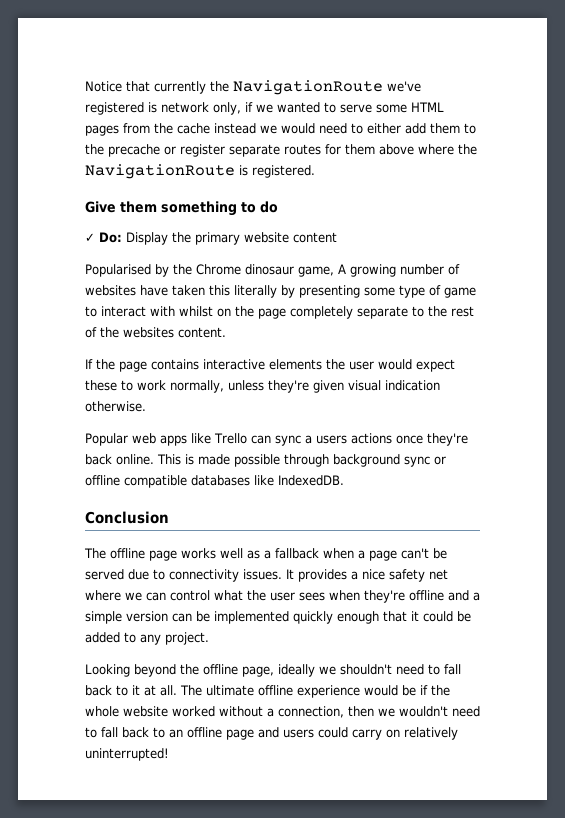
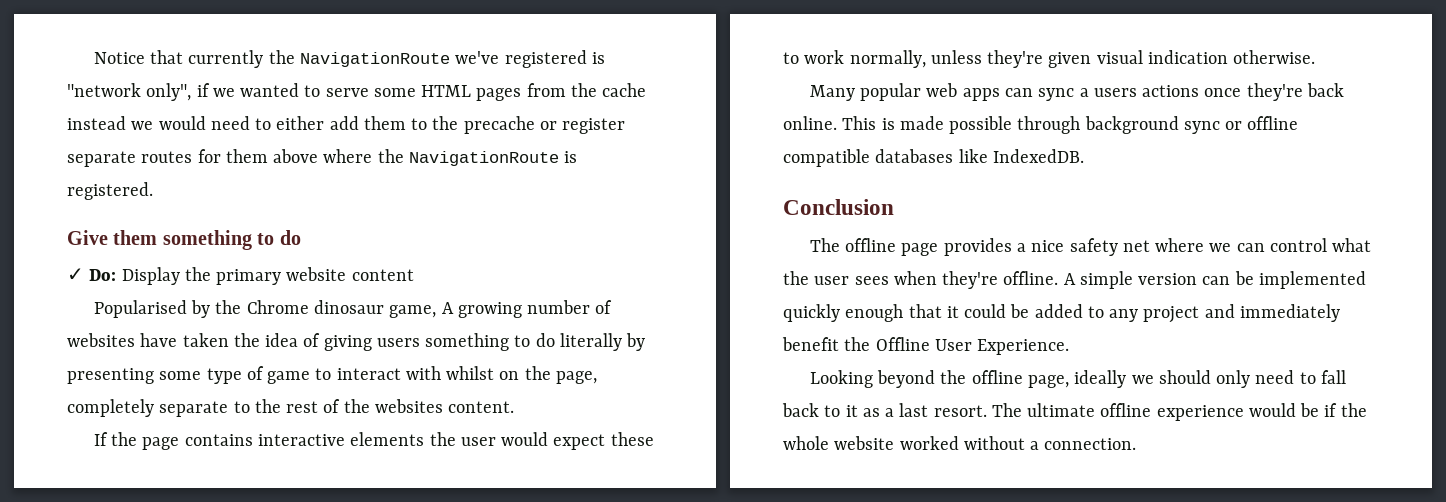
[161,102,241,115] network only, -> [67,83,192,101] "network only",
[209,285,230,296] this -> [233,333,555,351] the idea of giving users something to do
[258,308,286,319] page -> [555,371,597,384] page,
[85,433,247,446] Popular web apps like Trello -> [809,83,1000,101] Many popular web apps
[181,548,447,561] [85,569,294,582] works well as a fallback when a page can't be served due to connectivity issues. It -> (939, 249) none
[409,590,480,601] offline and a -> [1003,271,1076,285] offline. A
[165,632,209,645] project. -> [1143,304,1340,323] [782,337,1070,355] project and immediately benefit the Offline User Experience.
[340,664,392,675] shouldn't -> [1158,370,1251,388] should only
[144,685,177,696] at all. -> [862,403,987,417] as a last resort.
[278,706,480,718] [85,727,458,740] [85,748,169,761] connection, then we wouldn't need to fall back to an offline page and users could carry on relatively uninterrupted! -> [1044,438,1137,450] connection.

